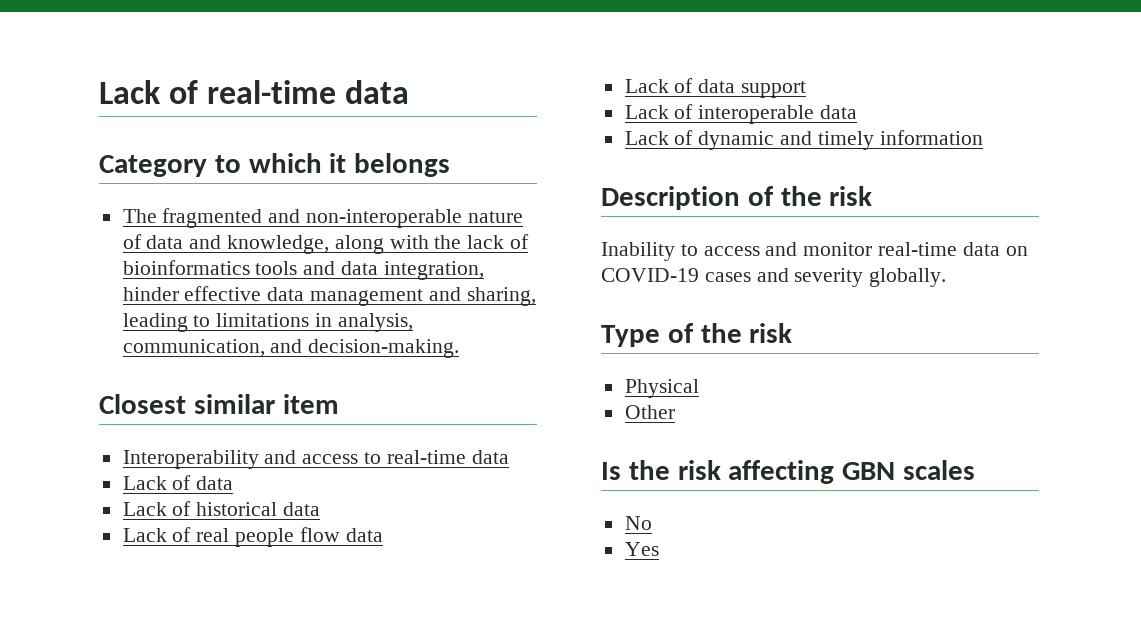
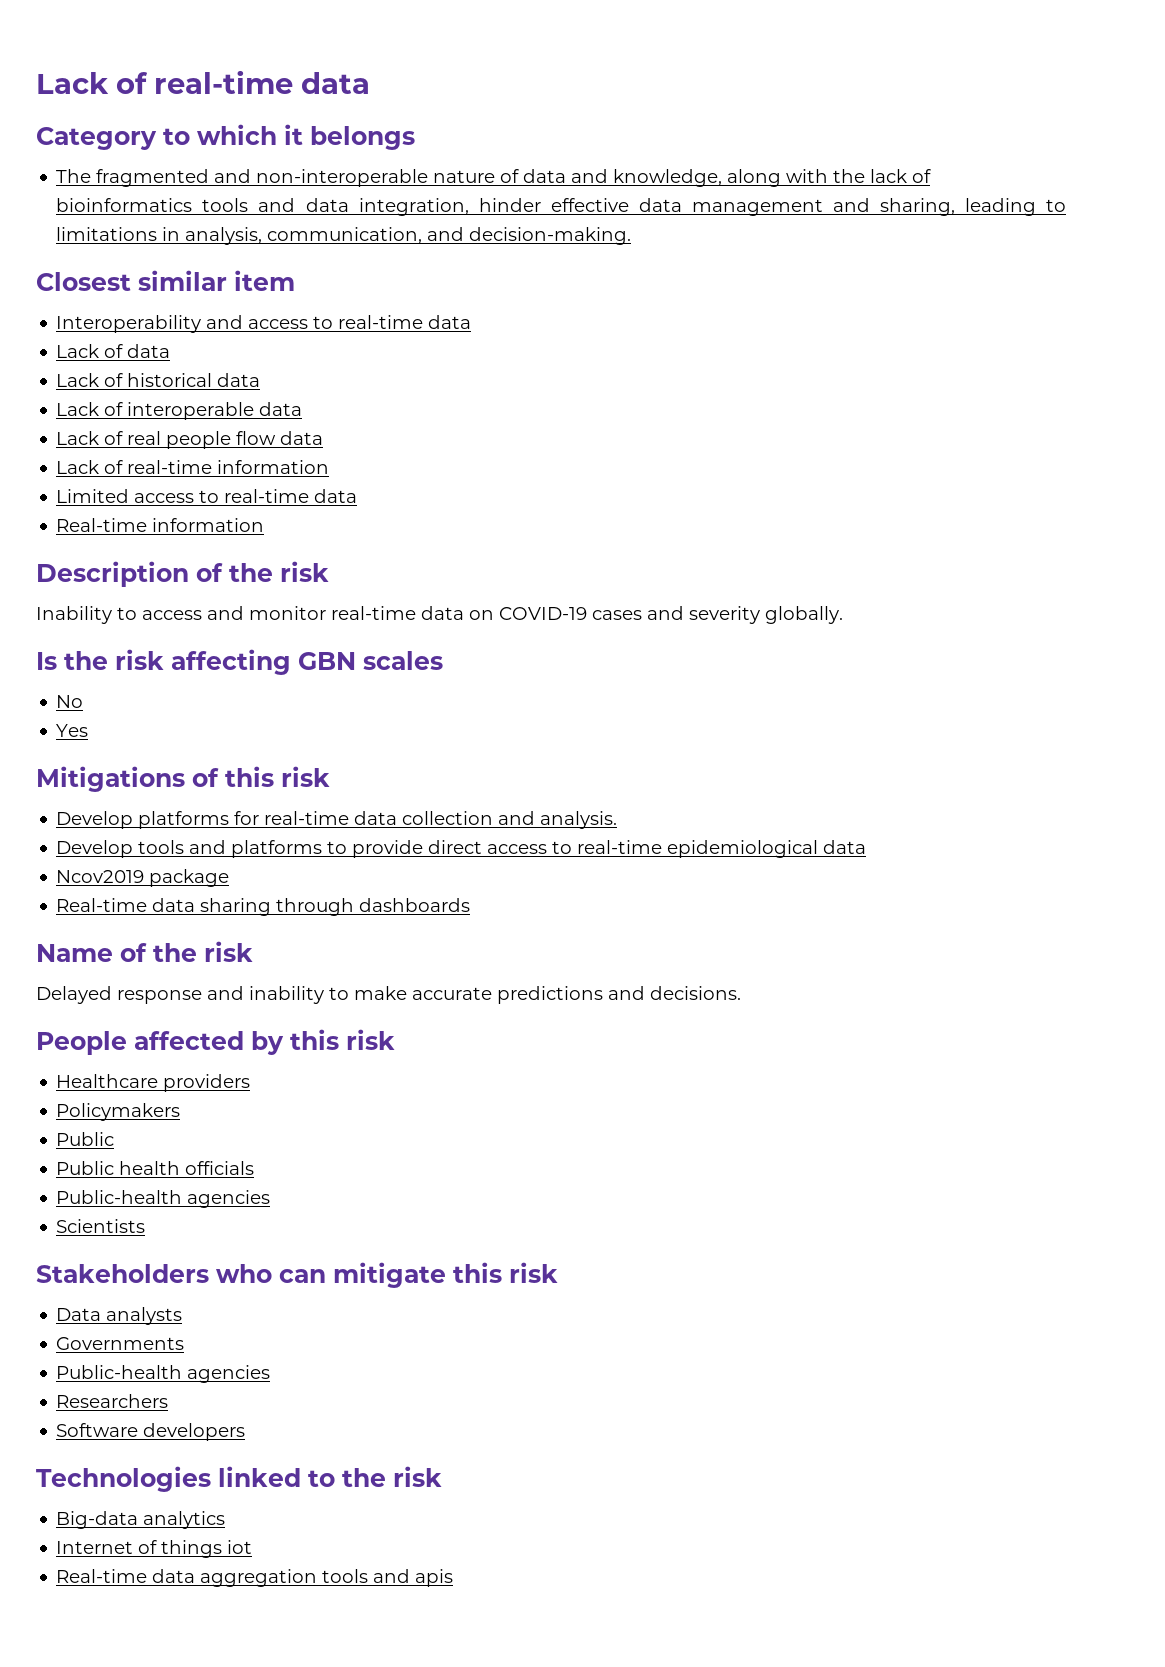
(321, 509) none -> [56,402,303,420] // Lack of interoperable data
[698,79,807,98] [624,104,858,124] [624,130,874,150] data support // Lack of interoperable data // Lack of dynamic and timely -> [127,460,330,474] [56,489,358,503] [56,518,148,532] real-time information // Limited access to real-time data // Real-time
[601,323,793,347] [624,379,699,398] [624,405,675,419] // Type of the risk // Physical // Other -> (843, 615) none
(659, 549) none -> [36,766,330,792] [56,811,618,829] [56,840,867,858] [56,869,230,887] [56,898,471,916] [36,941,253,962] [36,986,741,1004] [36,1029,395,1055] [56,1074,251,1092] [56,1103,181,1121] [56,1132,115,1146] [56,1161,255,1175] [56,1190,271,1208] [56,1219,146,1233] [36,1262,558,1288] [56,1307,183,1325] [56,1337,185,1350] [56,1365,271,1383] [56,1394,169,1408] [56,1423,246,1441] [36,1466,442,1492] [56,1511,226,1529] [56,1540,253,1558] [56,1569,454,1587] // Mitigations of this risk // Develop platforms for real-time data collection and analysis. // Develop tools and platforms to provide direct access to real-time epidemiological data // Ncov2019 package // Real-time data sharing through dashboards // Name of the risk // Delayed response and inability to make accurate predictions and decisions. // People affected by this risk // Healthcare providers // Policymakers // Public // Public health officials // Public-health agencies // Scientists // Stakeholders who can mitigate this risk // Data analysts // Governments // Public-health agencies // Researchers // Software developers // Technologies linked to the risk // Big-data analytics // Internet of things iot // Real-time data aggregation tools and apis

